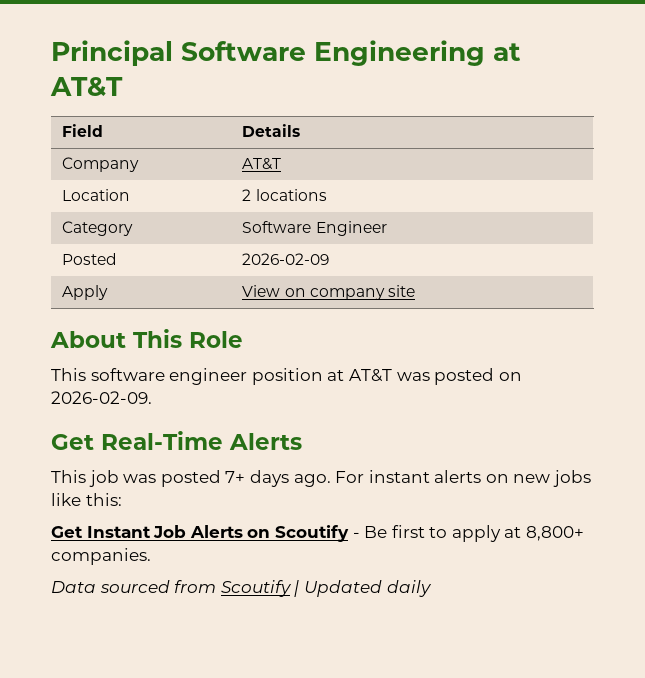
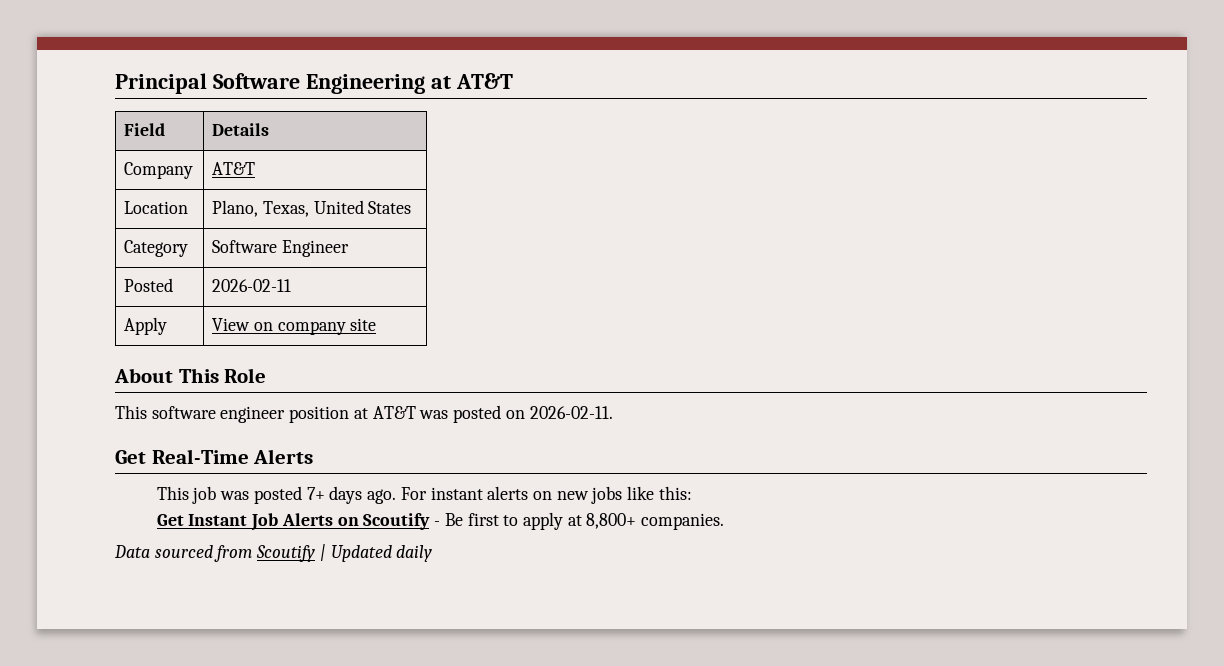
[242,189,327,201] 2 locations -> [212,200,412,217] Plano, Texas, United States
[242,253,330,265] 2026-02-09 -> [212,279,292,292] 2026-02-11
[51,391,152,404] 2026-02-09. -> [529,406,613,419] 2026-02-11.

